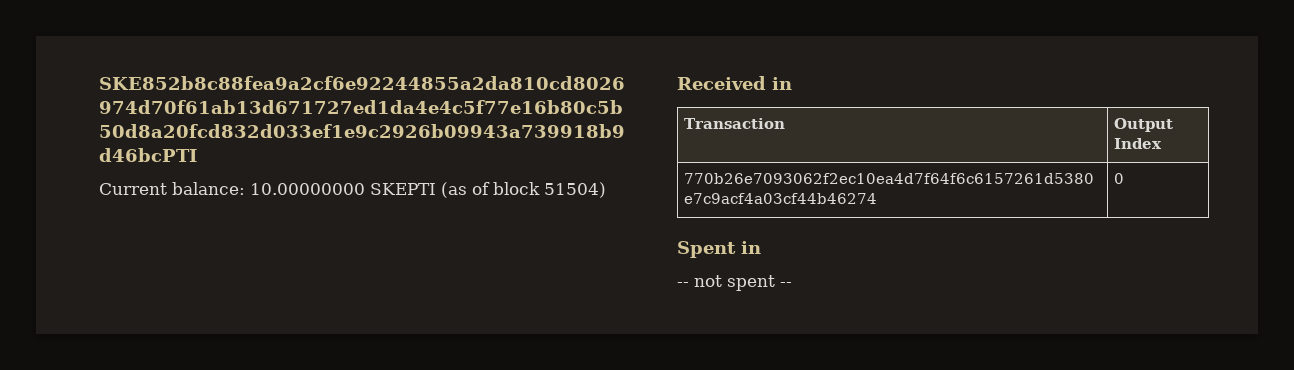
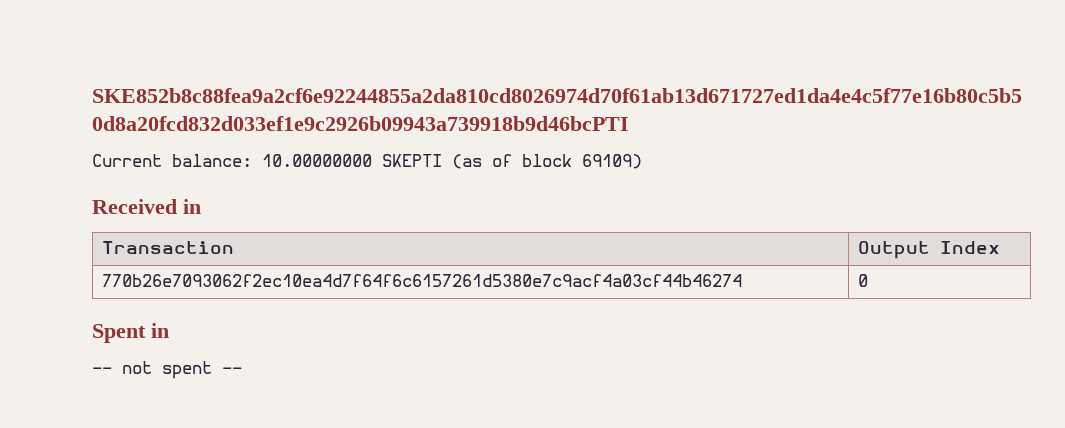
[544,182,606,198] 51504) -> [582,154,642,169] 69109)

